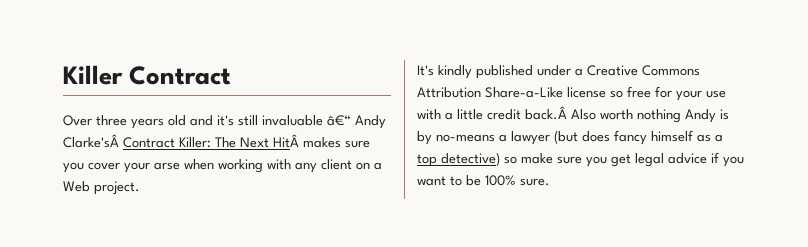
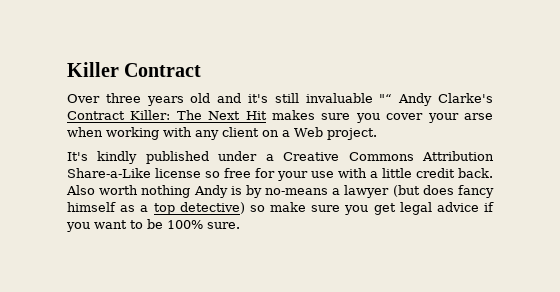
[327,115,386,129] [63,134,119,148] â€“ Andy Clarke'sÂ -> [379,93,494,106] "“ Andy Clarke's
[273,134,299,148] HitÂ -> [245,111,267,120] Hit
[525,106,567,120] back.Â -> [458,168,493,178] back.

